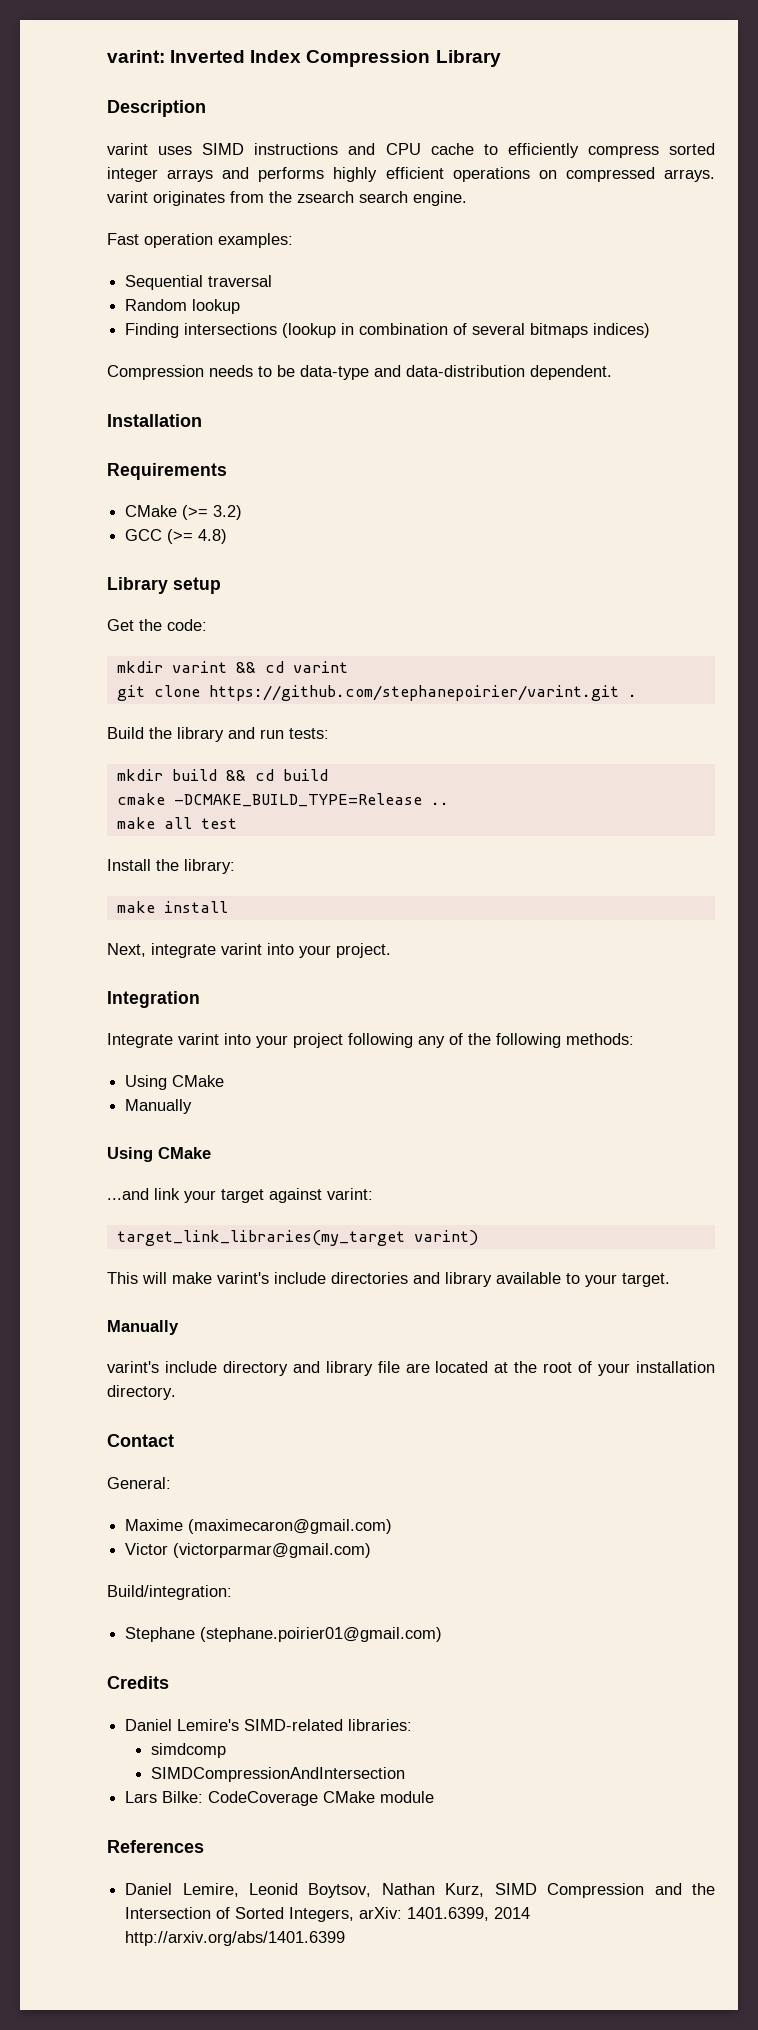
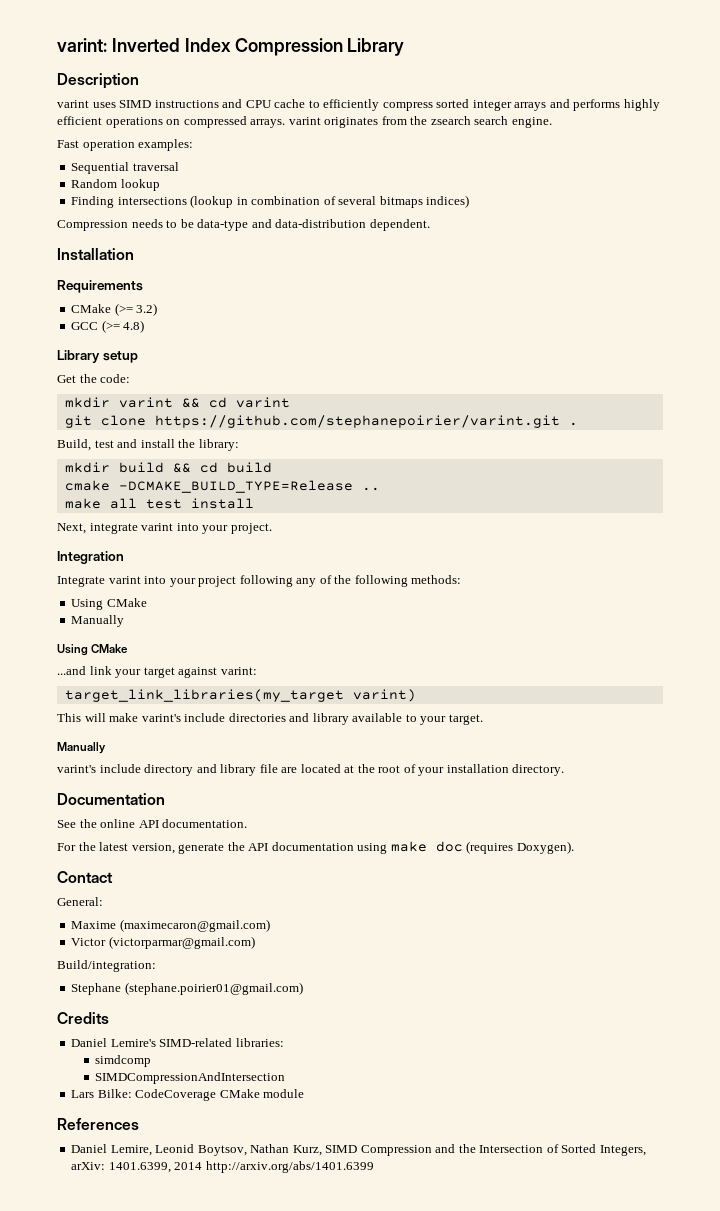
[107,727,329,742] Build the library and run tests: -> [57,439,239,451] Build, test and install the library:
[107,859,235,874] [116,901,155,913] // Install the library: // make -> (182, 504) none
(176, 1392) none -> [57,793,165,805] [57,819,248,828] [57,841,574,854] // Documentation // See the online API documentation. // For the latest version, generate the API documentation using make doc (requires Doxygen).

